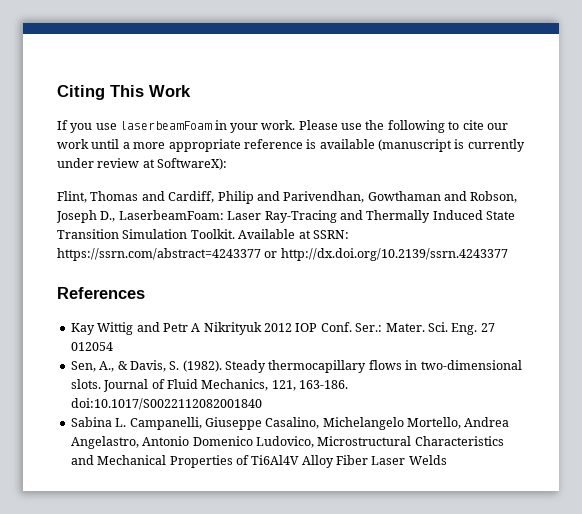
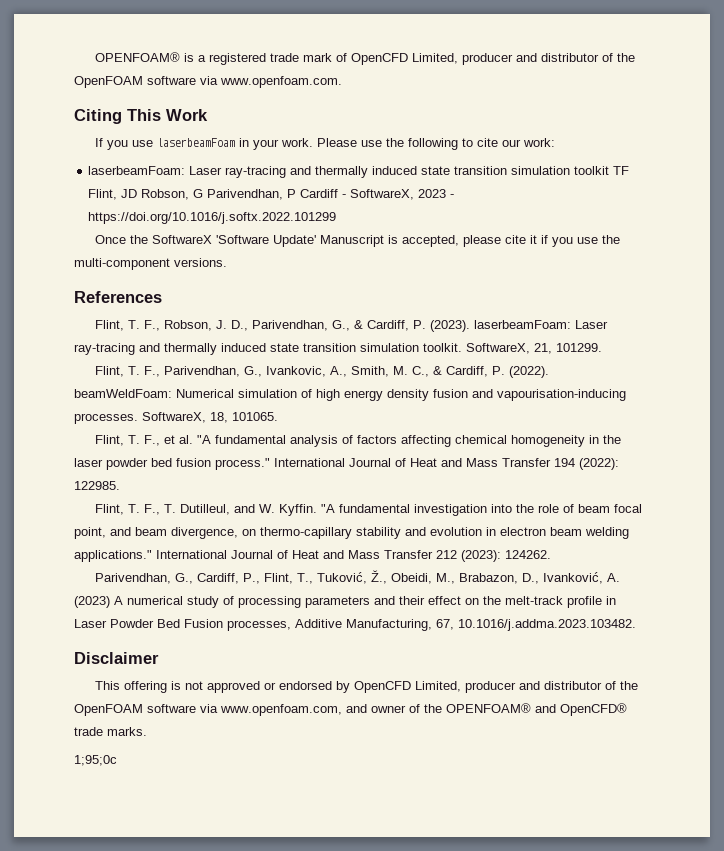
(57, 92) none -> [94,52,635,65] [74,76,342,88] OPENFOAM® is a registered trade mark of OpenCFD Limited, producer and distributor of the OpenFOAM software via www.openfoam.com. //
[57,139,525,152] [57,158,228,170] [57,191,518,204] [56,210,515,223] [57,229,349,239] [57,248,508,261] [57,287,145,299] [70,322,495,335] [70,342,113,351] [70,360,522,373] [70,379,348,392] [70,398,262,410] [70,417,510,430] [70,436,504,449] [70,455,447,468] work until a more appropriate reference is available (manuscript is currently under review at SoftwareX): // Flint, Thomas and Cardiff, Philip and Parivendhan, Gowthaman and Robson, Joseph D., LaserbeamFoam: Laser Ray-Tracing and Thermally Induced State Transition Simulation Toolkit. Available at SSRN: https://ssrn.com/abstract=4243377 or http://dx.doi.org/10.2139/ssrn.4243377 // References // Kay Wittig and Petr A Nikrityuk 2012 IOP Conf. Ser.: Mater. Sci. Eng. 27 012054 // Sen, A., & Davis, S. (1982). Steady thermocapillary flows in two-dimensional slots. Journal of Fluid Mechanics, 121, 163-186. doi:10.1017/S0022112082001840 // Sabina L. Campanelli, Giuseppe Casalino, Michelangelo Mortello, Andrea Angelastro, Antonio Domenico Ludovico, Microstructural Characteristics and Mechanical Properties of Ti6Al4V Alloy Fiber Laser Welds -> [522,138,555,147] [88,166,630,178] [88,189,455,200] [88,212,337,224] [94,235,620,247] [74,258,227,270] [74,291,162,303] [94,320,608,332] [74,343,602,355] [94,366,549,378] [74,389,626,401] [74,412,278,424] [94,435,621,447] [74,458,619,470] [74,481,120,490] [94,504,642,516] [74,527,629,539] [74,550,551,562] [94,570,620,584] [74,596,616,608] [74,619,636,631] [74,652,159,664] [94,681,638,693] [74,703,627,716] [74,727,147,736] [74,755,117,766] work: // laserbeamFoam: Laser ray-tracing and thermally induced state transition simulation toolkit TF Flint, JD Robson, G Parivendhan, P Cardiff - SoftwareX, 2023 - https://doi.org/10.1016/j.softx.2022.101299 // Once the SoftwareX 'Software Update' Manuscript is accepted, please cite it if you use the multi-component versions. // References // Flint, T. F., Robson, J. D., Parivendhan, G., & Cardiff, P. (2023). laserbeamFoam: Laser ray-tracing and thermally induced state transition simulation toolkit. SoftwareX, 21, 101299. // Flint, T. F., Parivendhan, G., Ivankovic, A., Smith, M. C., & Cardiff, P. (2022). beamWeldFoam: Numerical simulation of high energy density fusion and vapourisation-inducing processes. SoftwareX, 18, 101065. // Flint, T. F., et al. "A fundamental analysis of factors affecting chemical homogeneity in the laser powder bed fusion process." International Journal of Heat and Mass Transfer 194 (2022): 122985. // Flint, T. F., T. Dutilleul, and W. Kyffin. "A fundamental investigation into the role of beam focal point, and beam divergence, on thermo-capillary stability and evolution in electron beam welding applications." International Journal of Heat and Mass Transfer 212 (2023): 124262. // Parivendhan, G., Cardiff, P., Flint, T., Tuković, Ž., Obeidi, M., Brabazon, D., Ivanković, A. (2023) A numerical study of processing parameters and their effect on the melt-track profile in Laser Powder Bed Fusion processes, Additive Manufacturing, 67, 10.1016/j.addma.2023.103482. // Disclaimer // This offering is not approved or endorsed by OpenCFD Limited, producer and distributor of the OpenFOAM software via www.openfoam.com, and owner of the OPENFOAM® and OpenCFD® trade marks. // 1;95;0c

